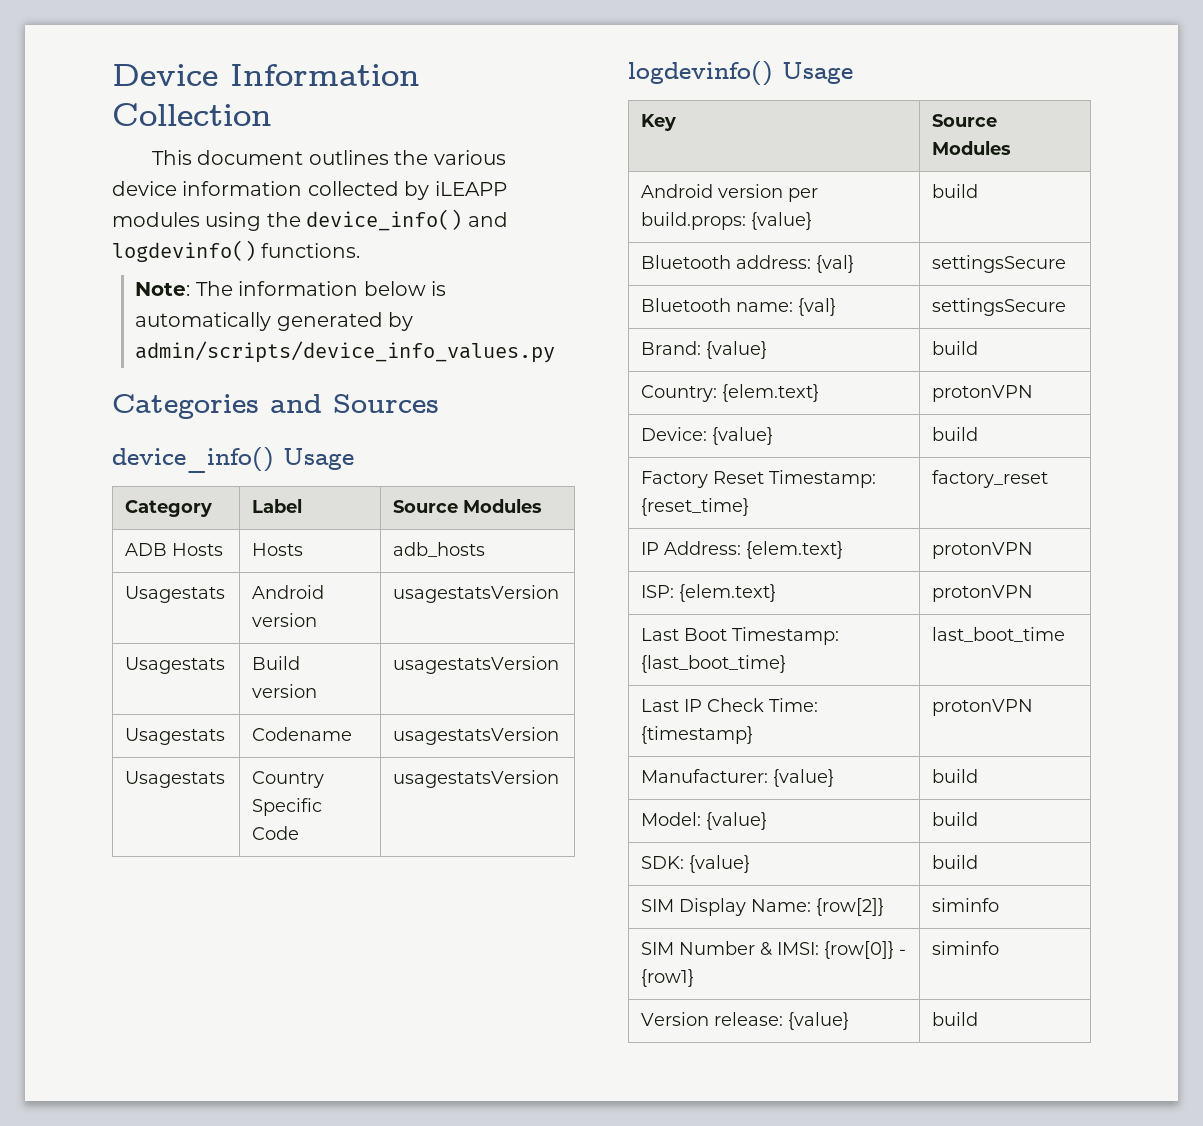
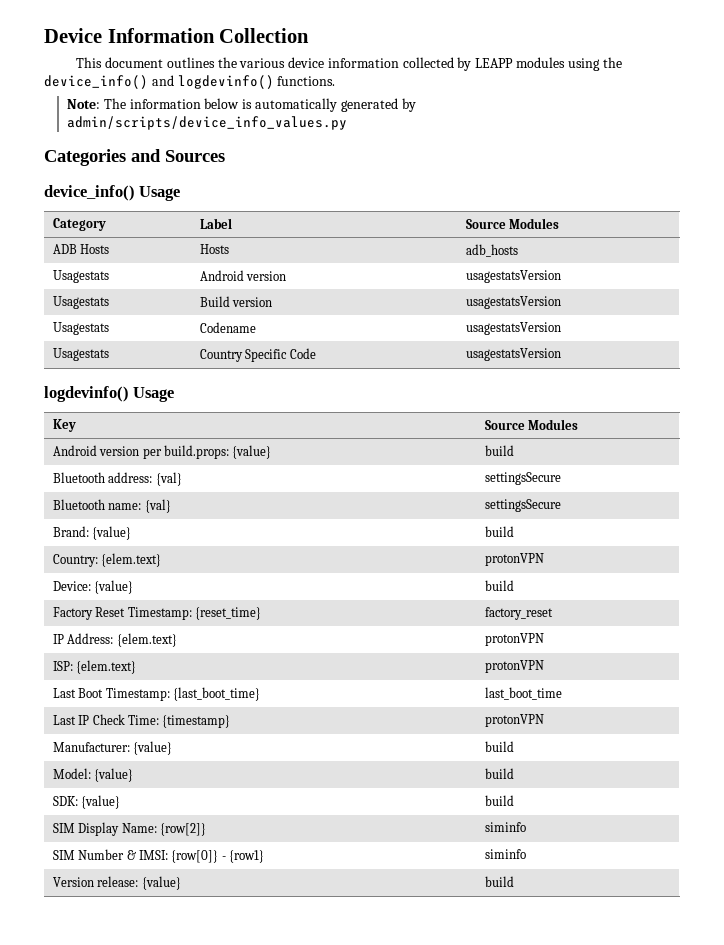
[434,181,507,196] iLEAPP -> [475,58,514,68] LEAPP

